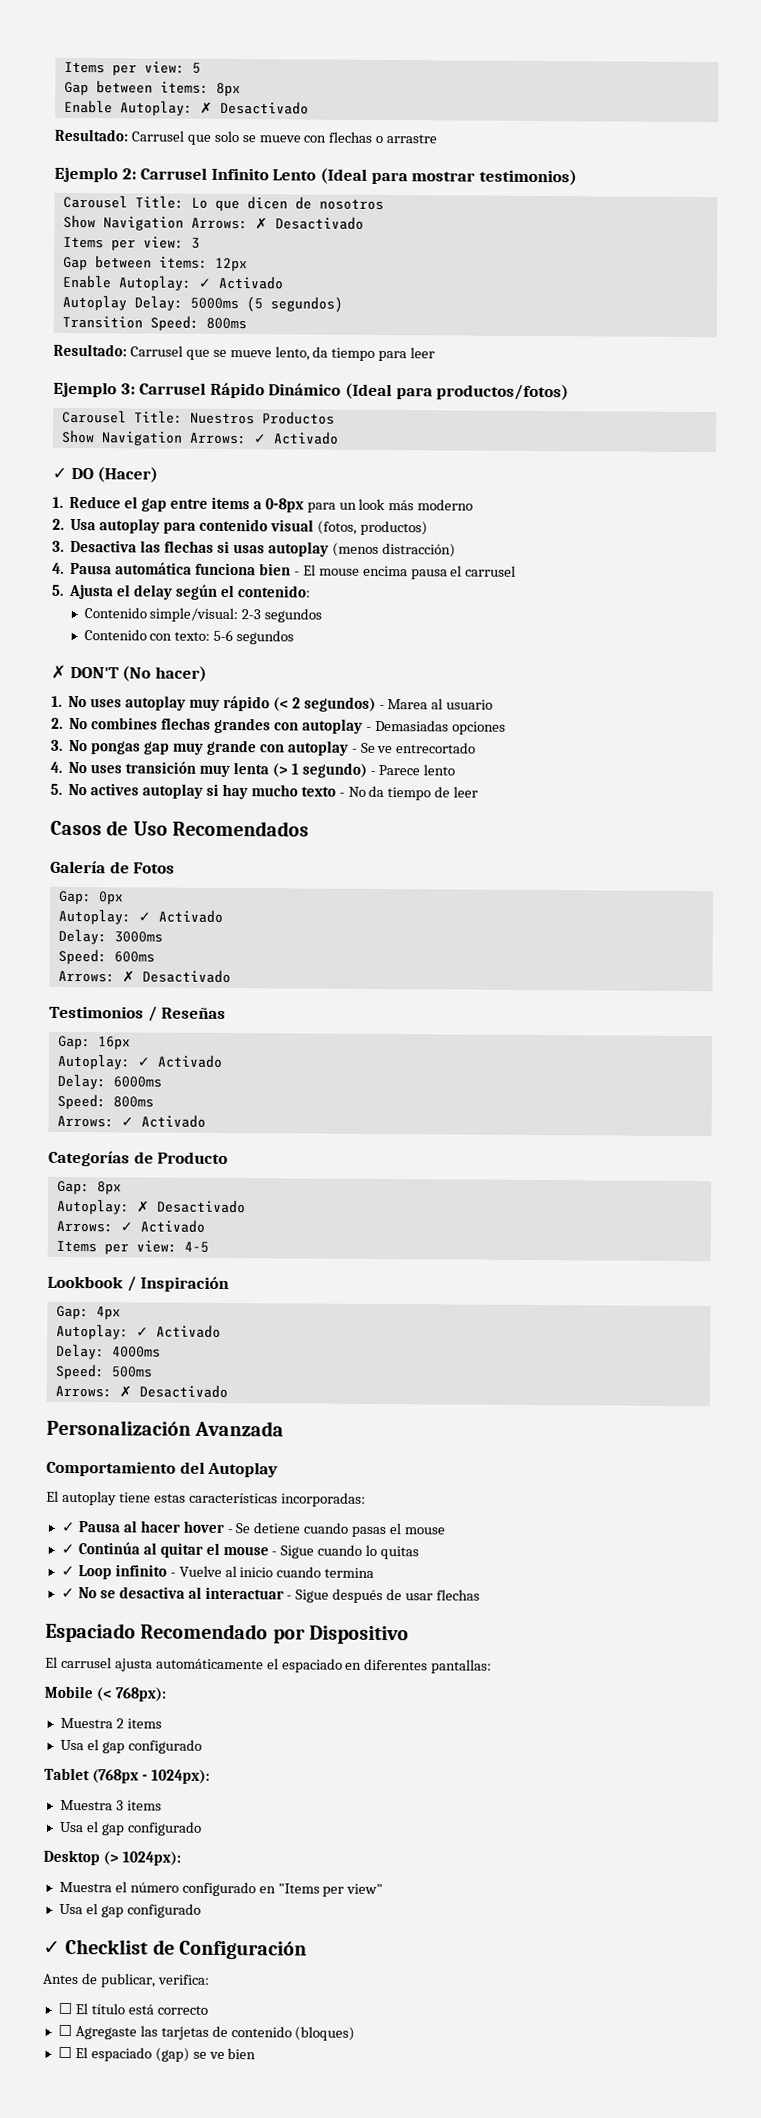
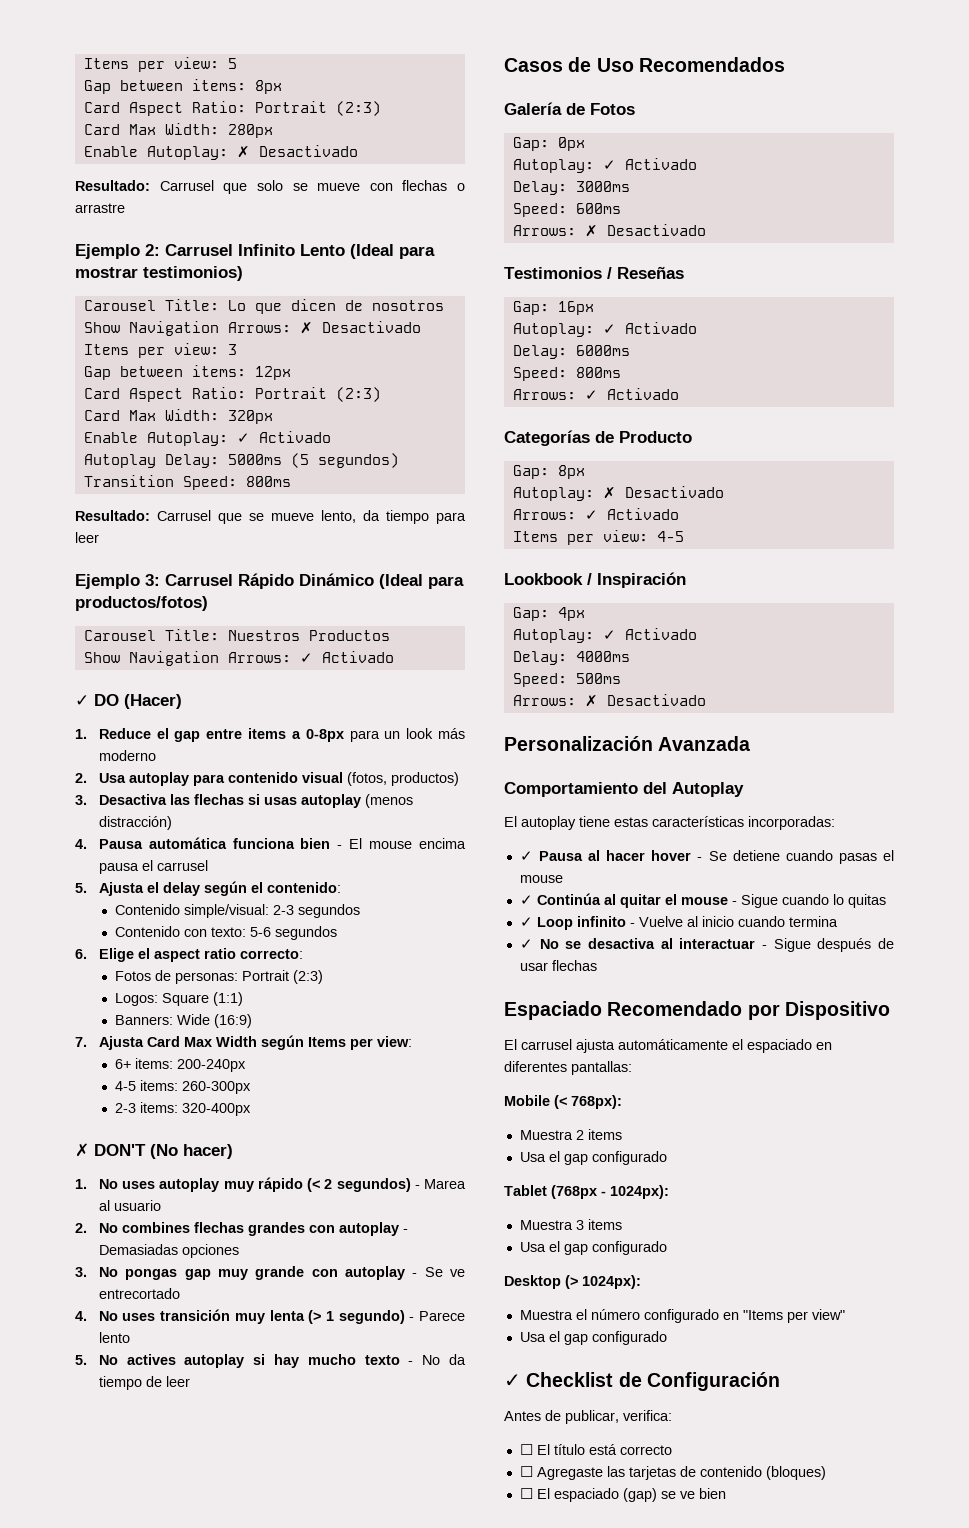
(241, 89) none -> [83,101,381,116] [83,123,273,138] // Card Aspect Ratio: Portrait (2:3) // Card Max Width: 280px
(248, 264) none -> [83,387,381,402] [83,409,273,424] // Card Aspect Ratio: Portrait (2:3) // Card Max Width: 320px
(295, 637) none -> [75,948,303,962] [114,970,323,984] [114,992,243,1006] [114,1014,252,1028] [75,1035,412,1050] [114,1058,246,1072] [114,1080,251,1094] [114,1102,251,1116] // 6. Elige el aspect ratio correcto: // Fotos de personas: Portrait (2:3) // Logos: Square (1:1) // Banners: Wide (16:9) // 7. Ajusta Card Max Width según Items per view: // 6+ items: 200-240px // 4-5 items: 260-300px // 2-3 items: 320-400px

